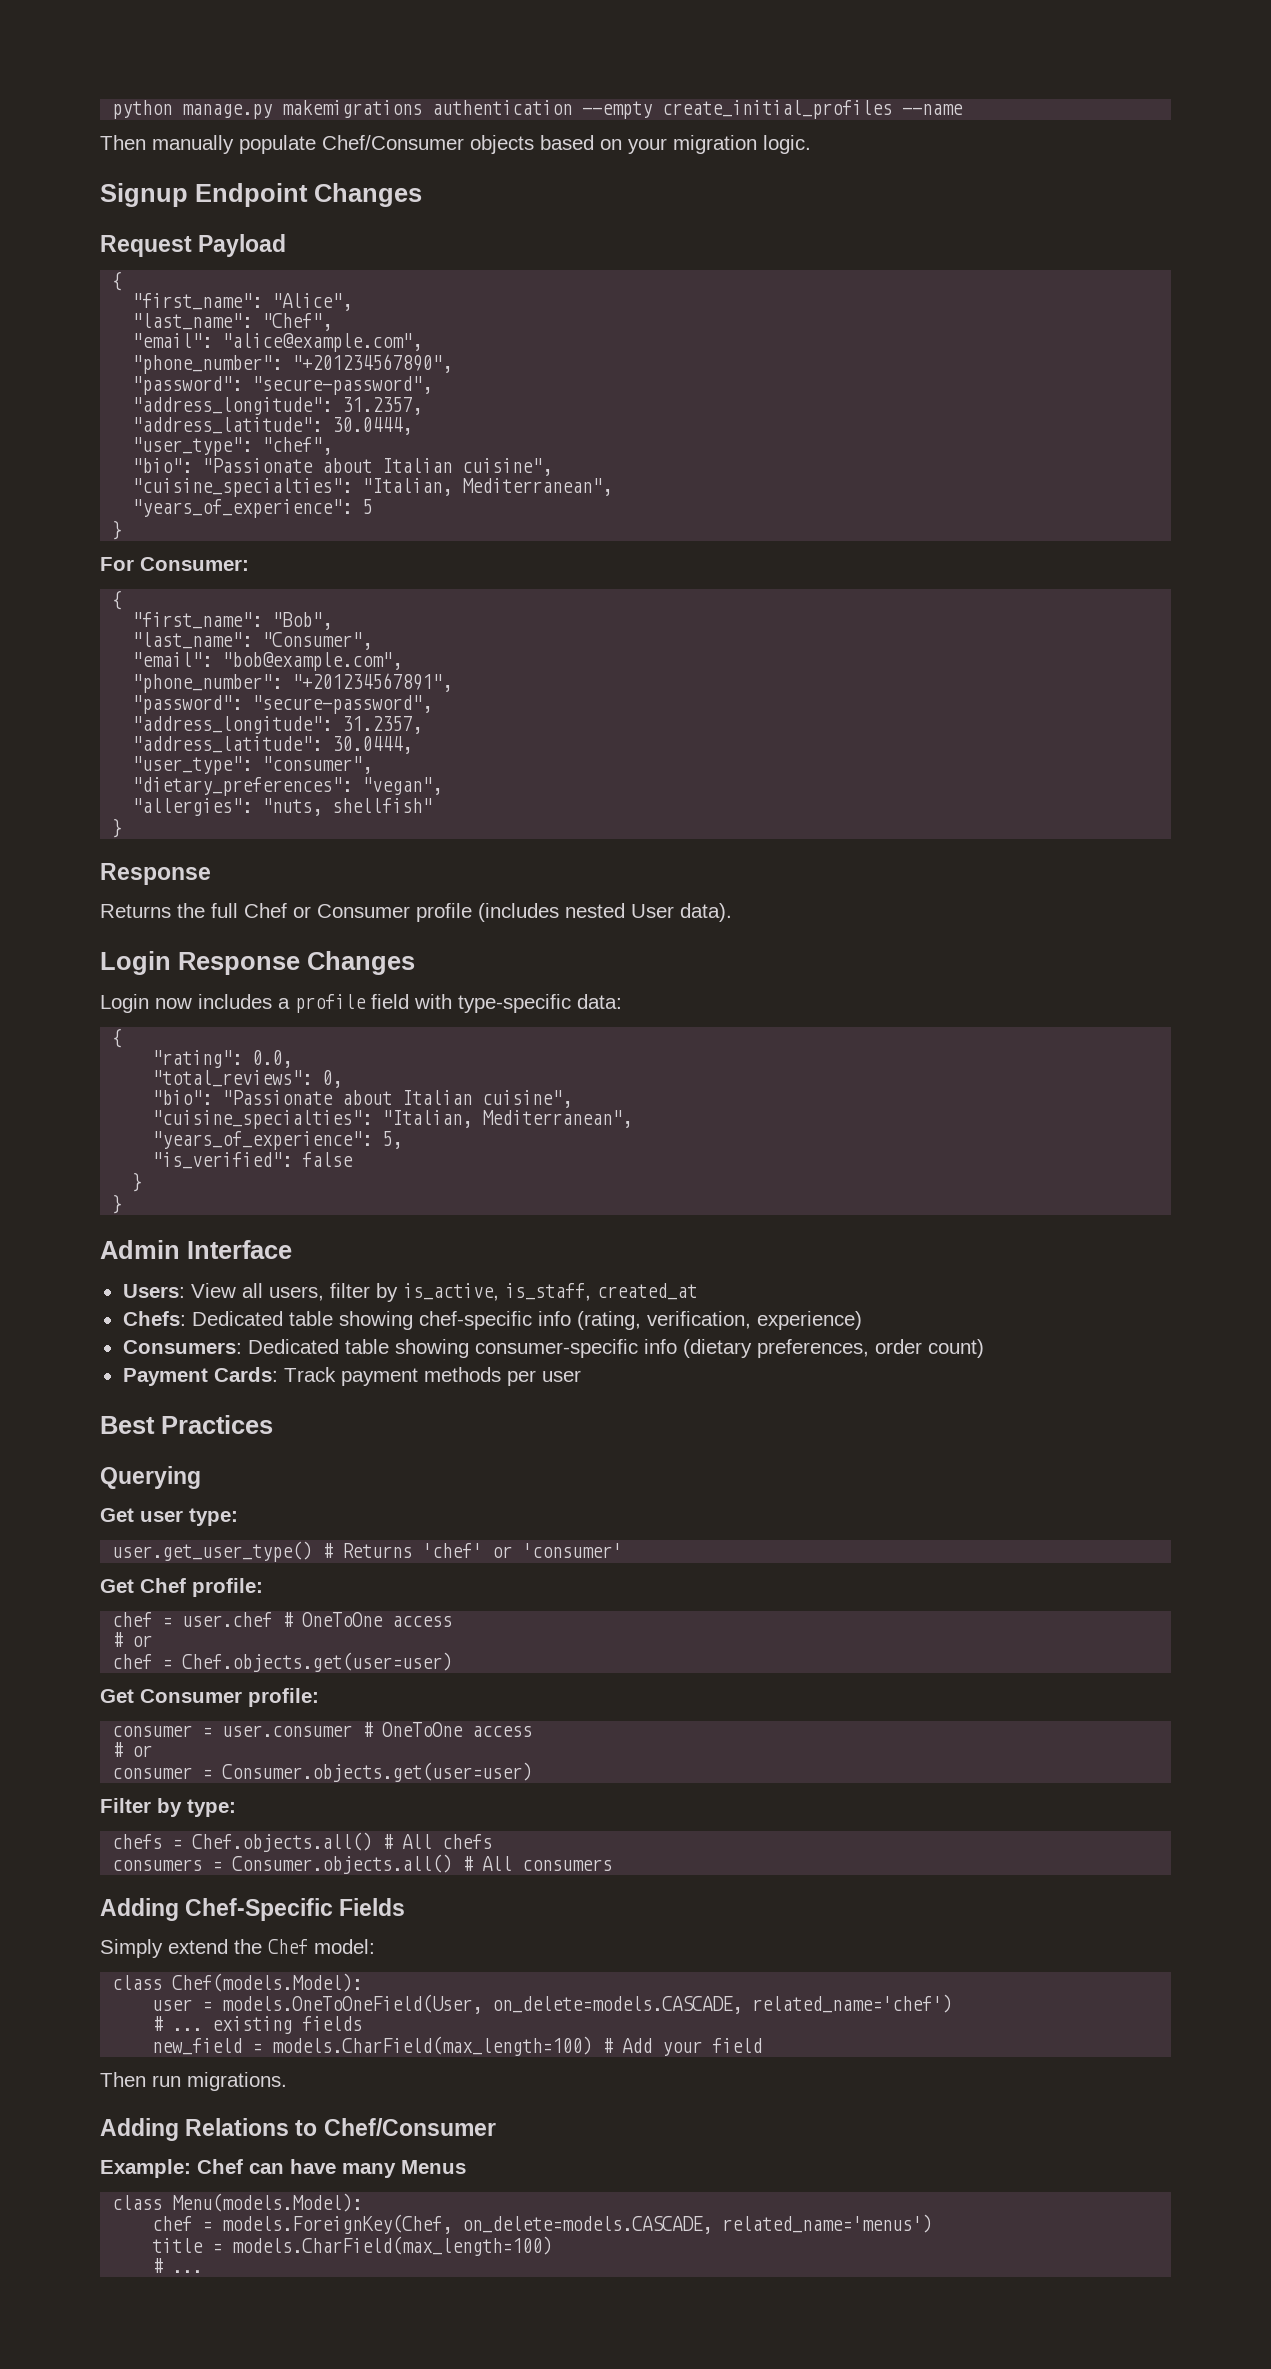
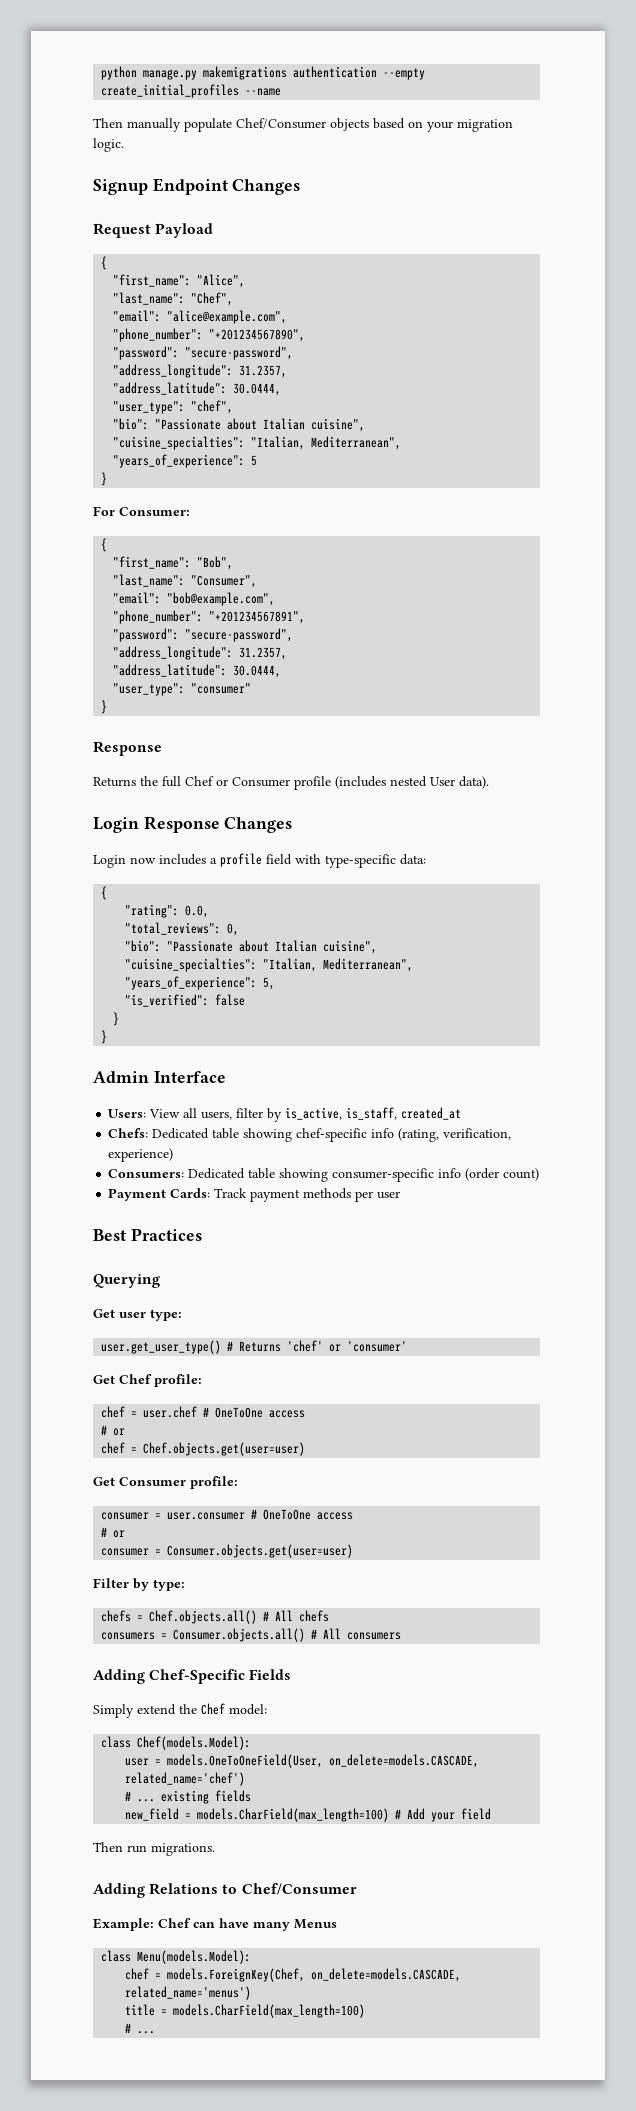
[262,756,373,774] [132,777,443,796] [132,798,433,816] "consumer", // "dietary_preferences": "vegan", // "allergies": "nuts, shellfish" -> [191,683,252,694] "consumer"
[682,1339,922,1358] (dietary preferences, order -> [465,1168,500,1181] (order

